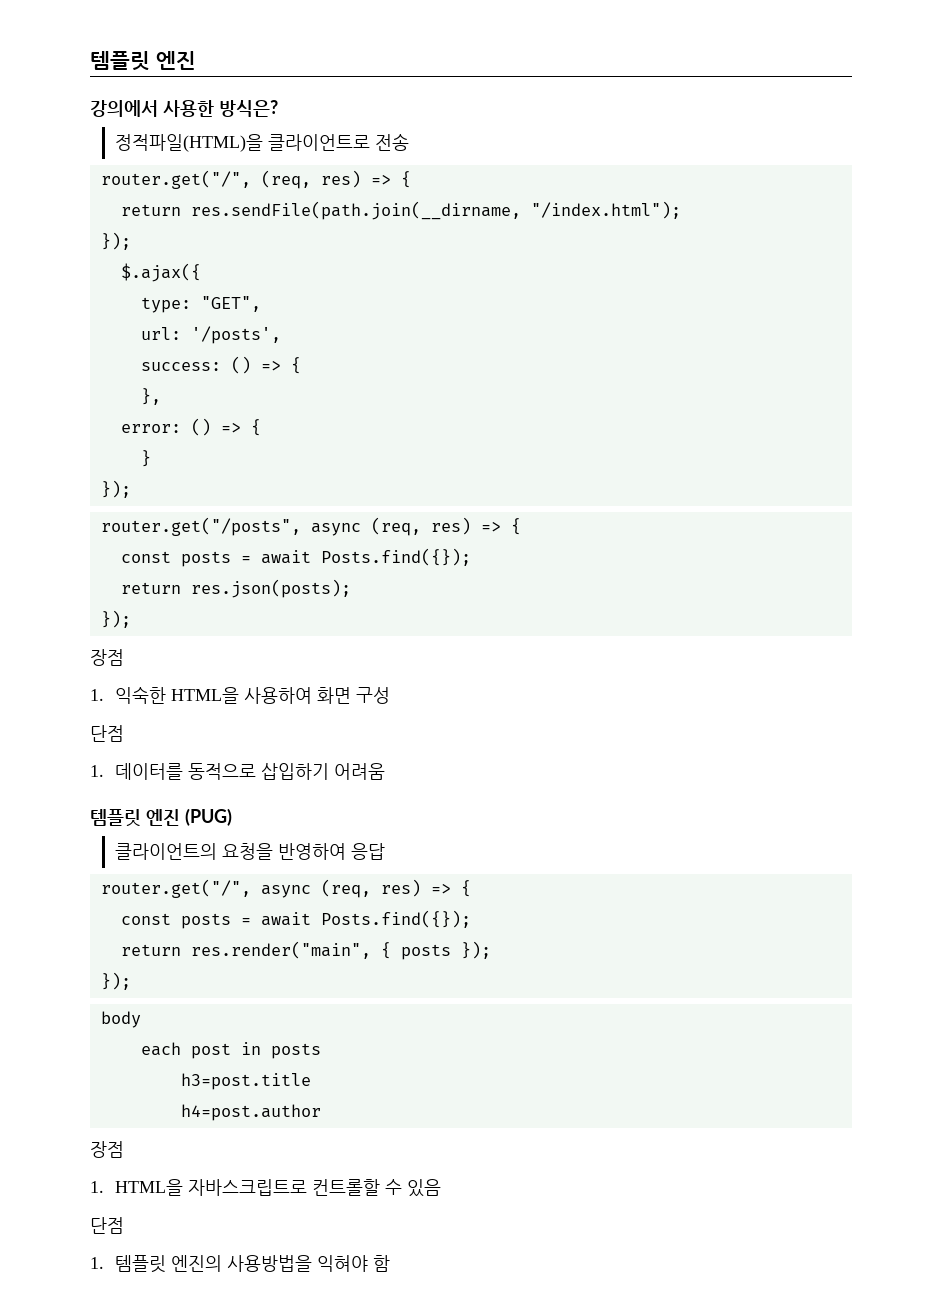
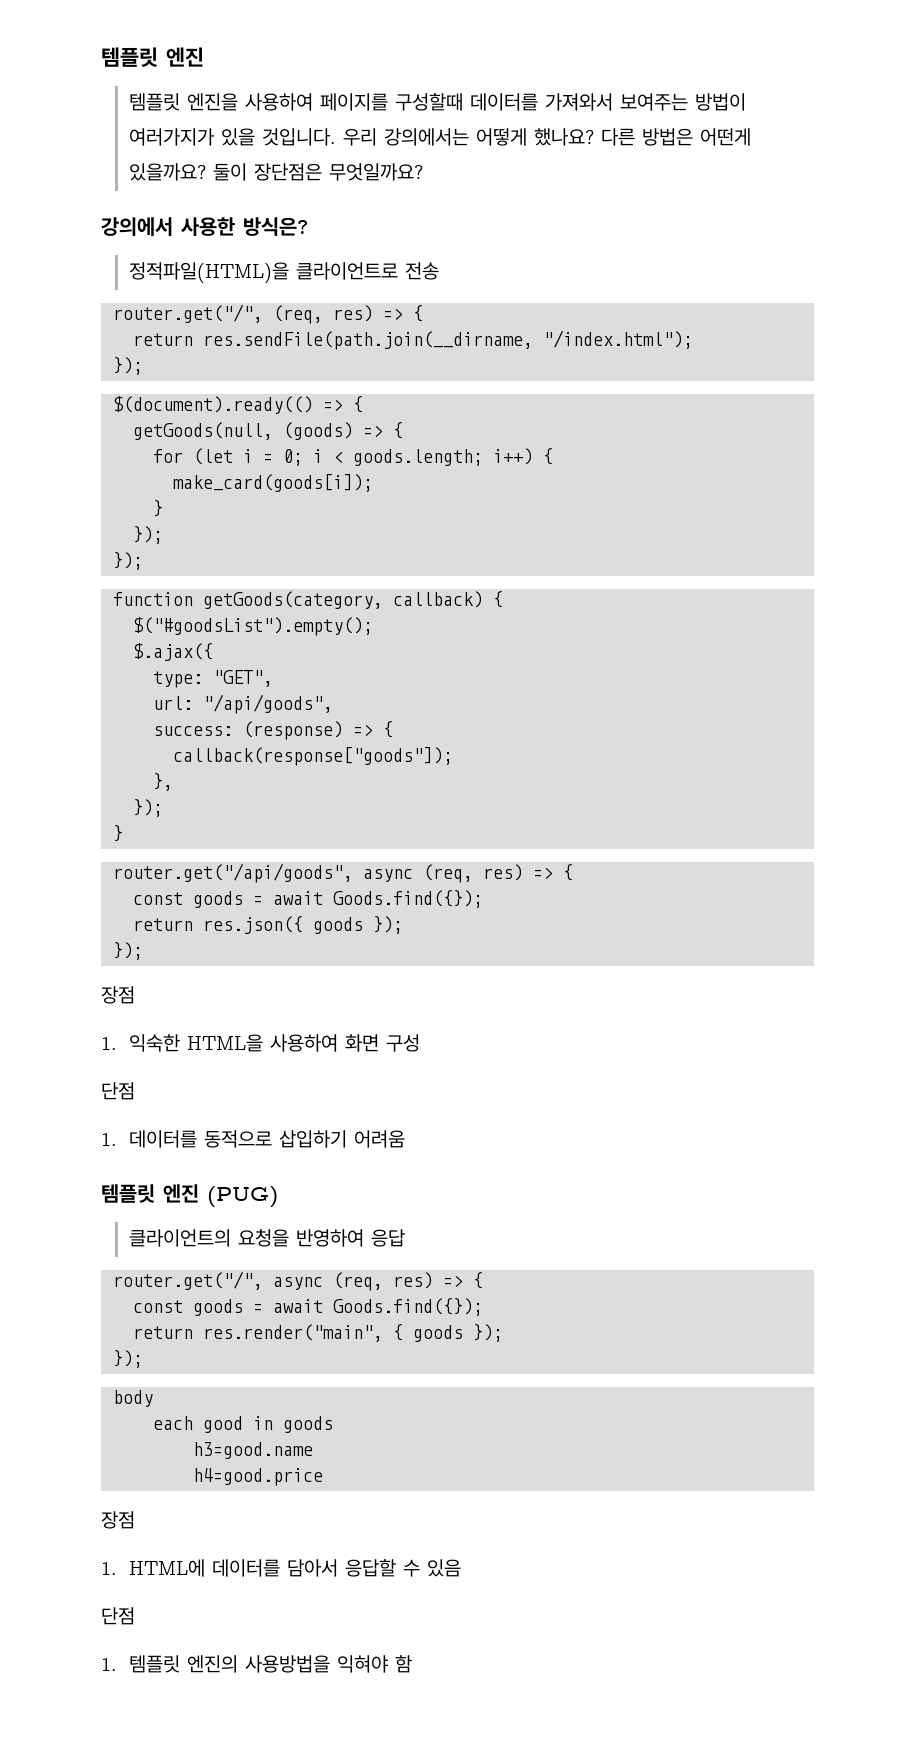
[90,51,196,71] 템플릿 엔진 -> [101,47,204,67] [128,93,746,111] [128,128,751,146] [128,163,423,181] 템플릿 엔진 // 템플릿 엔진을 사용하여 페이지를 구성할때 데이터를 가져와서 보여주는 방법이 여러가지가 있을 것입니다. 우리 강의에서는 어떻게 했나요? 다른 방법은 어떤게 있을까요? 둘이 장단점은 무엇일까요?
(131, 241) none -> [113,396,363,414] [133,422,403,440] [153,448,553,466] [173,474,373,492] [153,500,163,517] [133,526,163,544] [113,552,143,570] [113,591,503,609] [133,617,373,636] // $(document).ready(() => { // getGoods(null, (goods) => { // for (let i = 0; i < goods.length; i++) { // make_card(goods[i]); // } // }); // }); // function getGoods(category, callback) { // $("#goodsList").empty();
[190,326,281,344] '/posts', -> [203,694,333,714] "/api/goods",
[230,356,301,374] () => { -> [243,721,393,740] [173,747,453,766] (response) => { // callback(response["goods"]);
[120,418,261,436] [140,450,151,467] [100,480,131,498] [100,517,521,536] [120,548,471,567] [120,579,351,598] error: () => { // } // }); // router.get("/posts", async (req, res) => { // const posts = await Posts.find({}); // return res.json(posts); -> [133,799,163,817] [113,825,123,842] [113,863,573,883] [133,890,483,908] [133,916,403,934] }); // } // router.get("/api/goods", async (req, res) => { // const goods = await Goods.find({}); // return res.json({ goods });
[180,910,471,929] posts = await Posts.find({}); -> [193,1298,483,1316] goods = await Goods.find({});
[400,944,451,960] posts -> [413,1325,463,1342] goods
[190,1042,321,1059] [180,1073,311,1090] [180,1104,321,1121] [90,1141,124,1158] [90,1179,380,1196] post in posts // h3=post.title // h4=post.author // 장점 // 1. HTML을 자바스크립트로 컨트롤할 -> [203,1416,333,1433] [193,1442,313,1459] [193,1468,323,1486] [101,1511,135,1529] [101,1559,396,1577] good in goods // h3=good.name // h4=good.price // 장점 // 1. HTML에 데이터를 담아서 응답할

